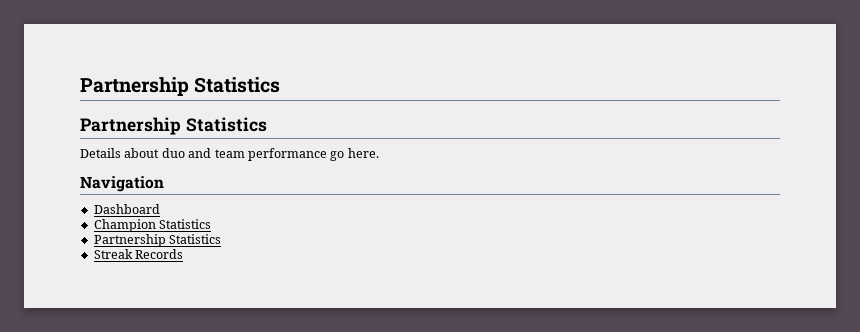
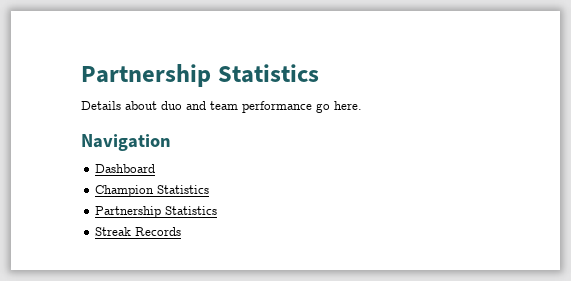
[80,77,281,96] [80,117,267,135] Partnership Statistics // Partnership Statistics -> [81,64,319,87] Partnership Statistics

